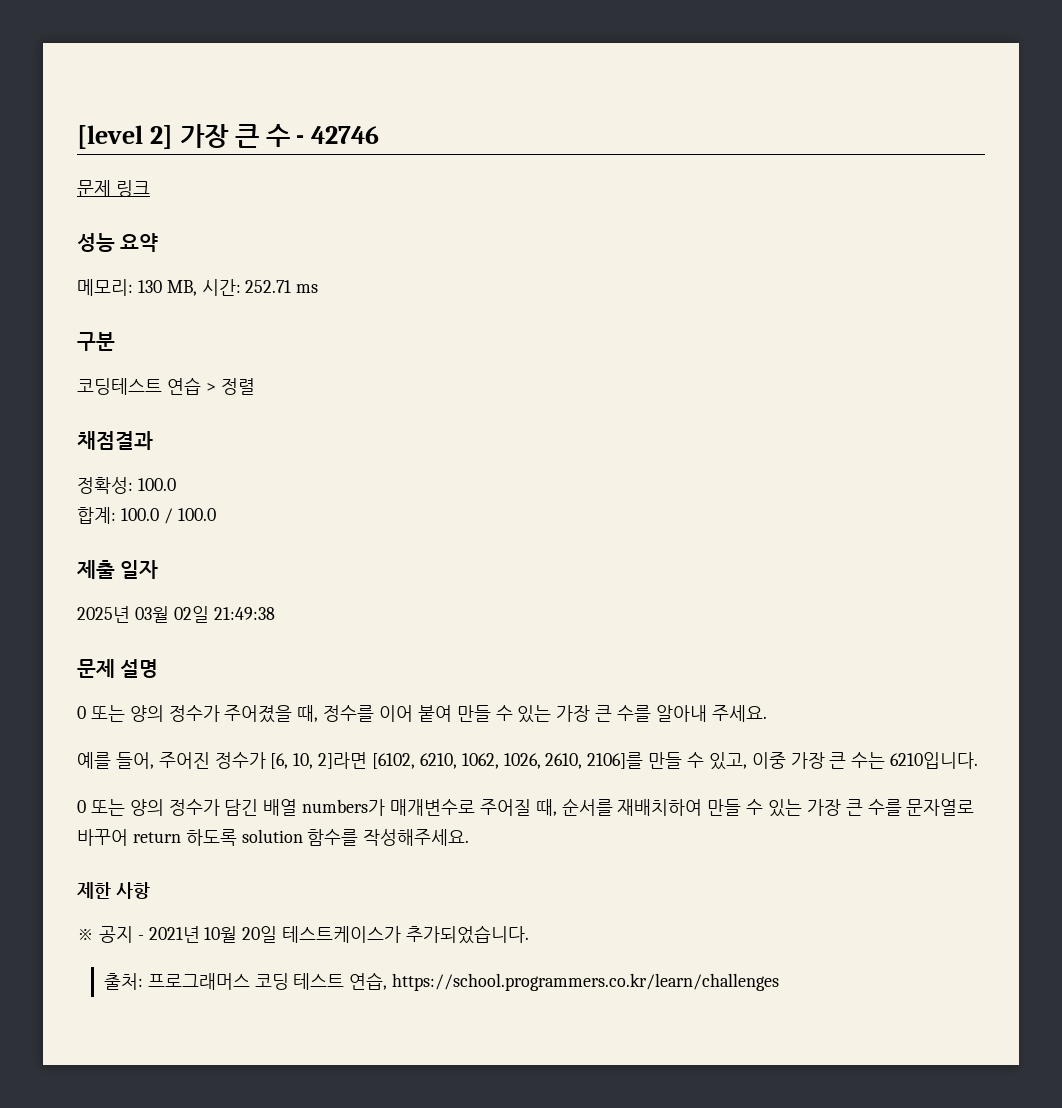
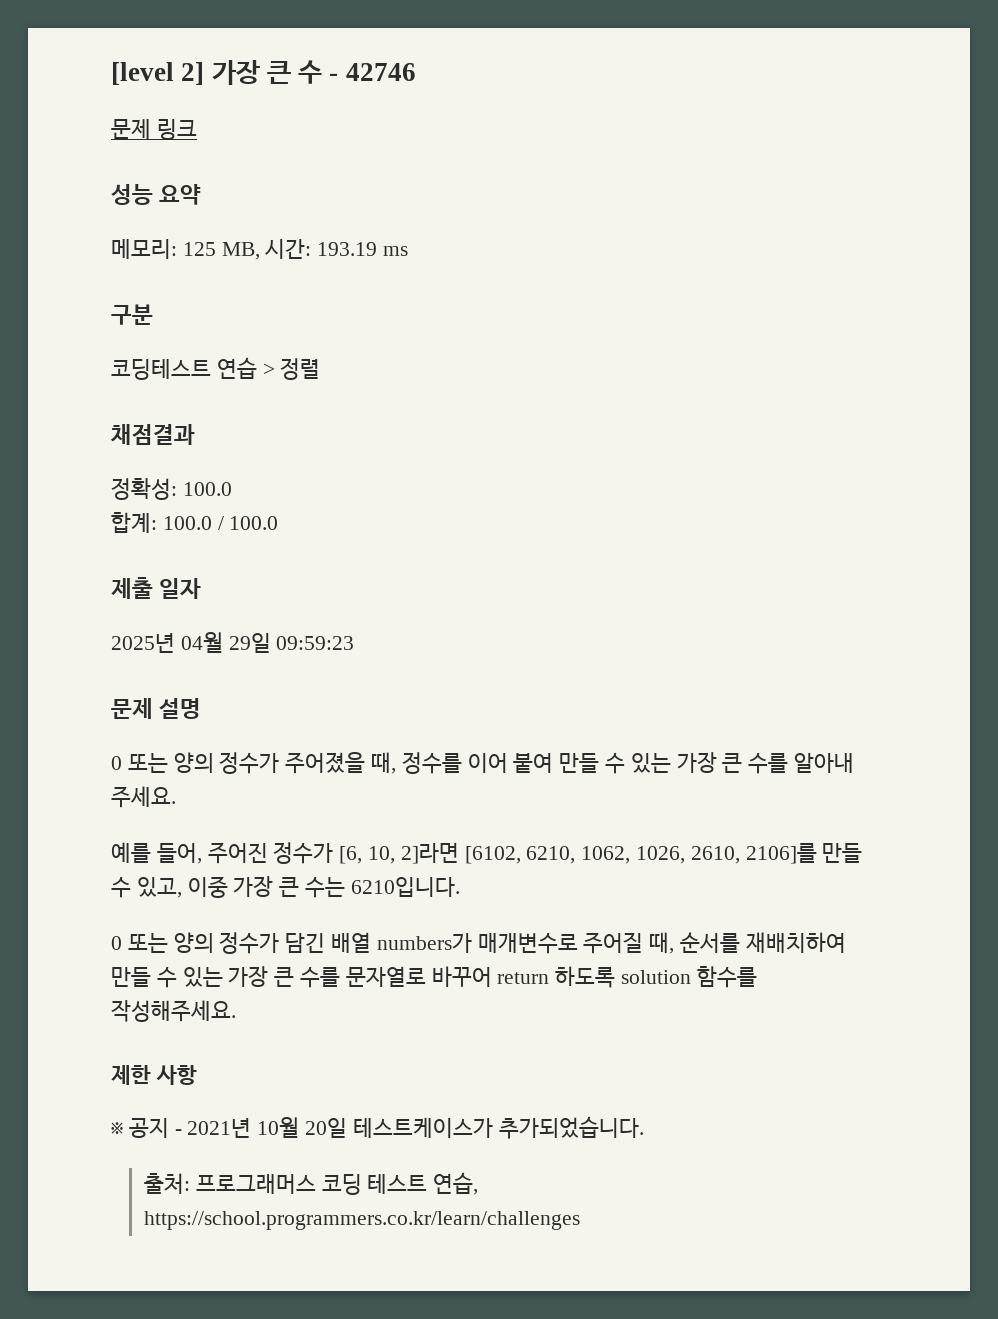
[137,280,162,293] 130 -> [182,242,216,256] 125
[245,280,292,293] 252.71 -> [317,242,378,256] 193.19
[134,606,275,623] 03월 02일 21:49:38 -> [180,632,355,653] 04월 29일 09:59:23

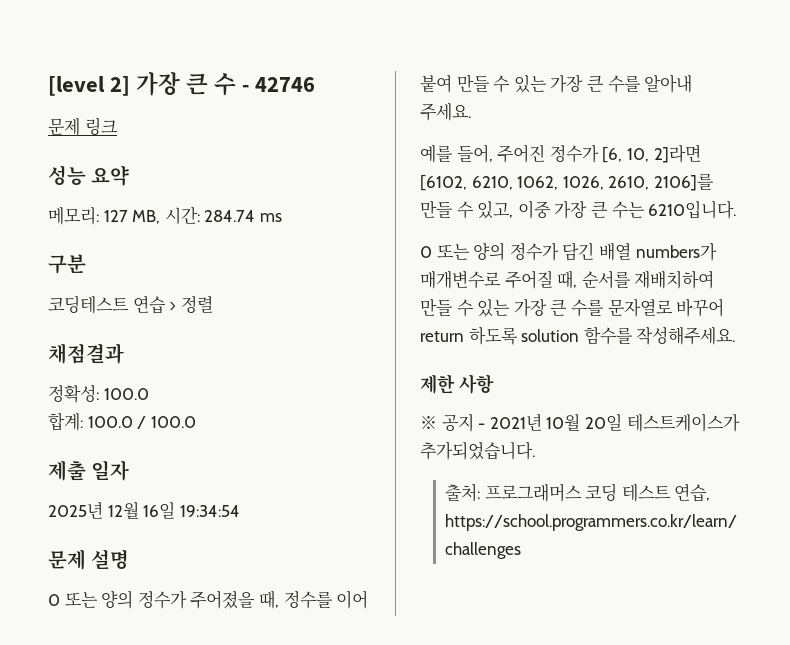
[182,242,216,256] 125 -> [103,210,128,222] 127
[317,242,378,256] 193.19 -> [204,210,256,222] 284.74
[180,632,355,653] 04월 29일 09:59:23 -> [107,502,240,519] 12월 16일 19:34:54

